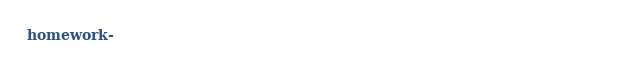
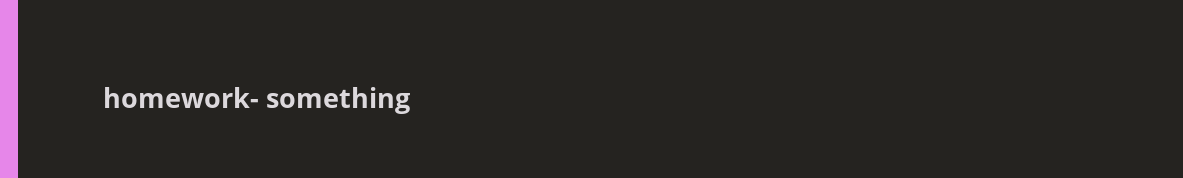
(114, 34) none -> [266,87,411,114] something

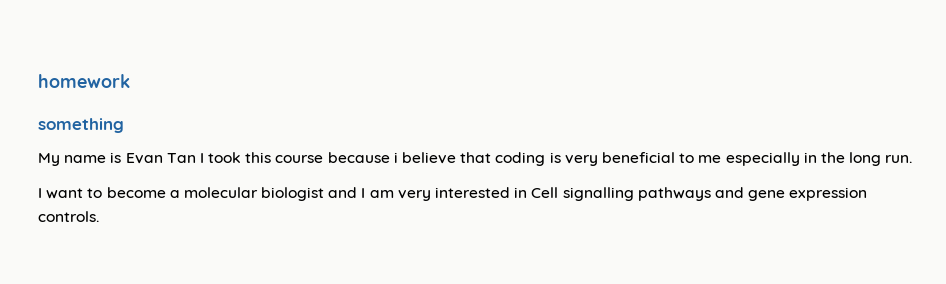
[103,87,259,108] homework- -> [38,74,130,88] homework //
(411, 100) none -> [38,152,913,166] [38,187,868,201] [38,211,99,222] // My name is Evan Tan I took this course because i believe that coding is very beneficial to me especially in the long run. // I want to become a molecular biologist and I am very interested in Cell signalling pathways and gene expression controls.

